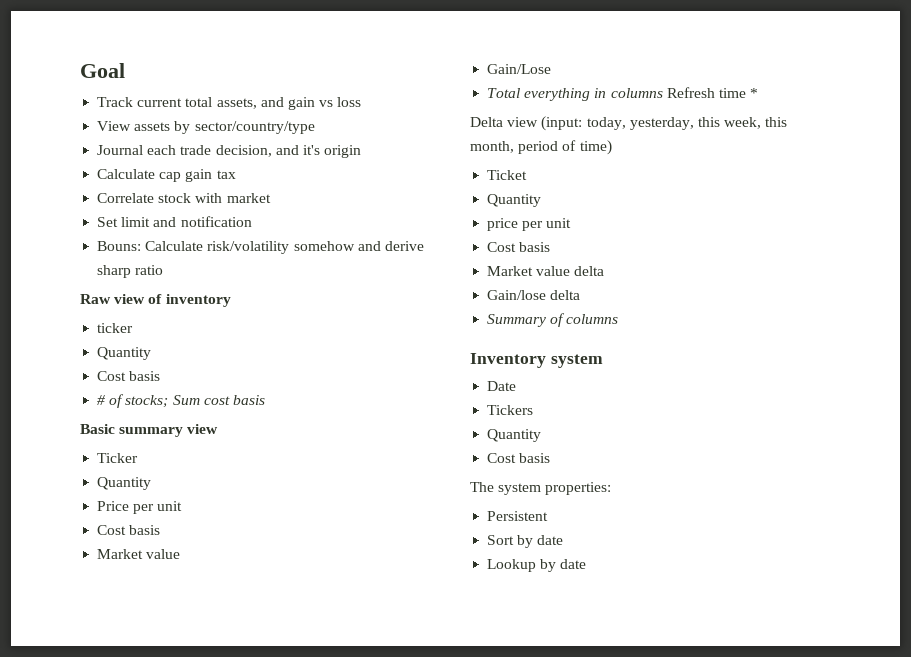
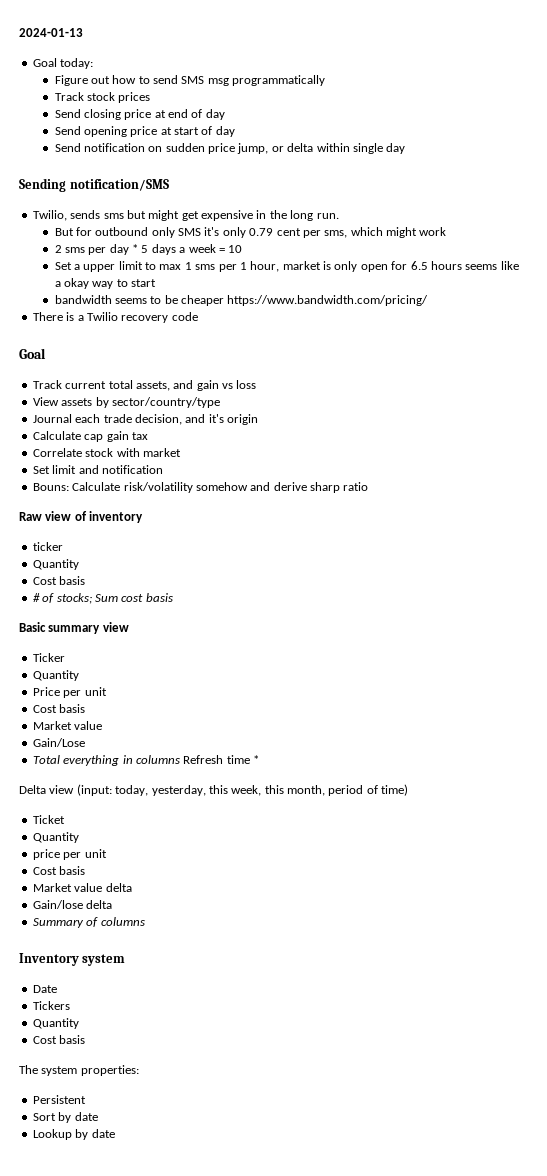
(80, 70) none -> [19,28,83,37] [32,58,94,69] [54,75,326,86] [54,92,151,103] [54,109,225,120] [54,126,235,137] [54,143,406,154] [19,178,169,192] [32,210,339,221] [54,227,447,238] [54,244,243,255] [54,261,519,272] [54,278,157,289] [54,295,429,306] [32,312,198,323] 2024-01-13 // Goal today: // Figure out how to send SMS msg programmatically // Track stock prices // Send closing price at end of day // Send opening price at start of day // Send notification on sudden price jump, or delta within single day // Sending notification/SMS // Twilio, sends sms but might get expensive in the long run. // But for outbound only SMS it's only 0.79 cent per sms, which might work // 2 sms per day * 5 days a week = 10 // Set a upper limit to max 1 sms per 1 hour, market is only open for 6.5 hours seems like a okay way to start // bandwidth seems to be cheaper https://www.bandwidth.com/pricing/ // There is a Twilio recovery code //

